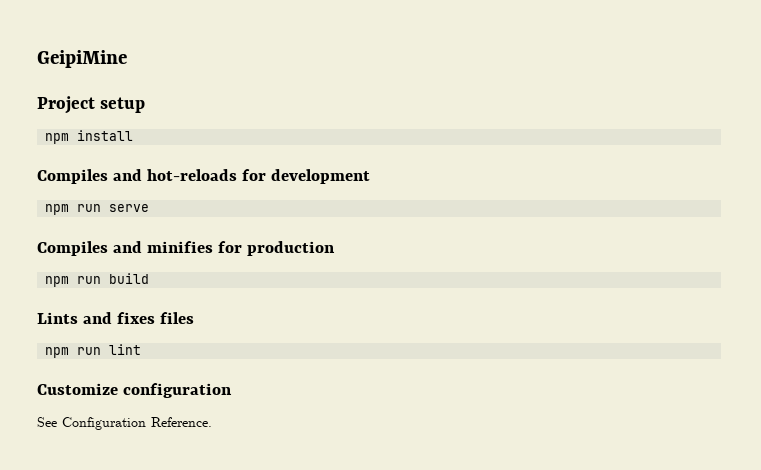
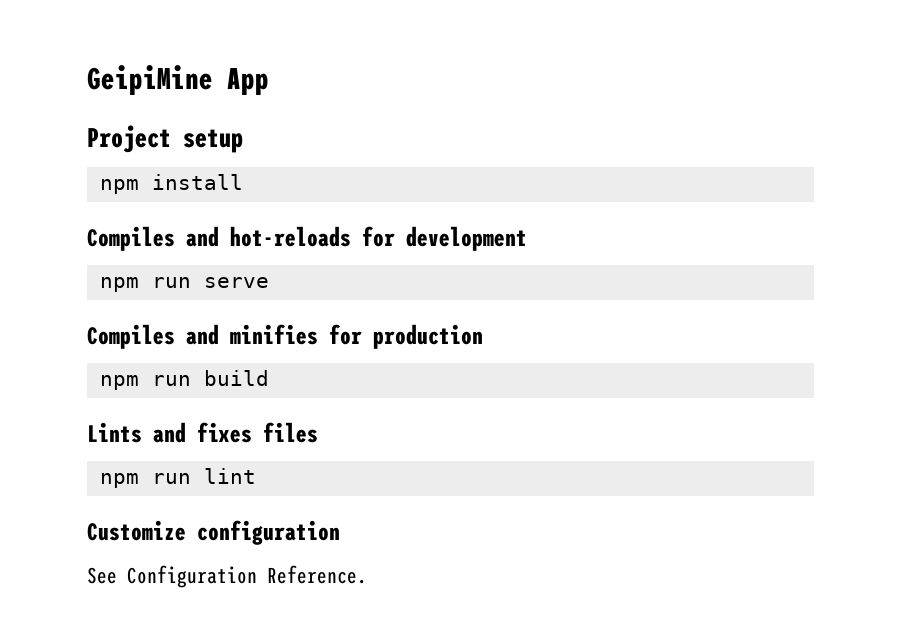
(127, 59) none -> [227,68,269,95] App

